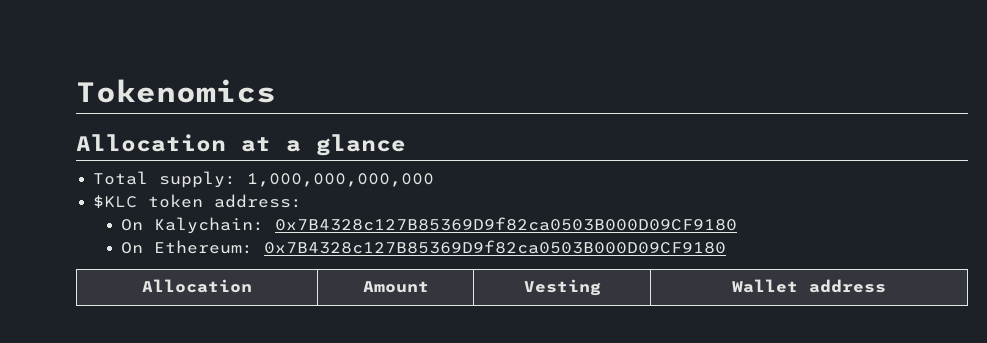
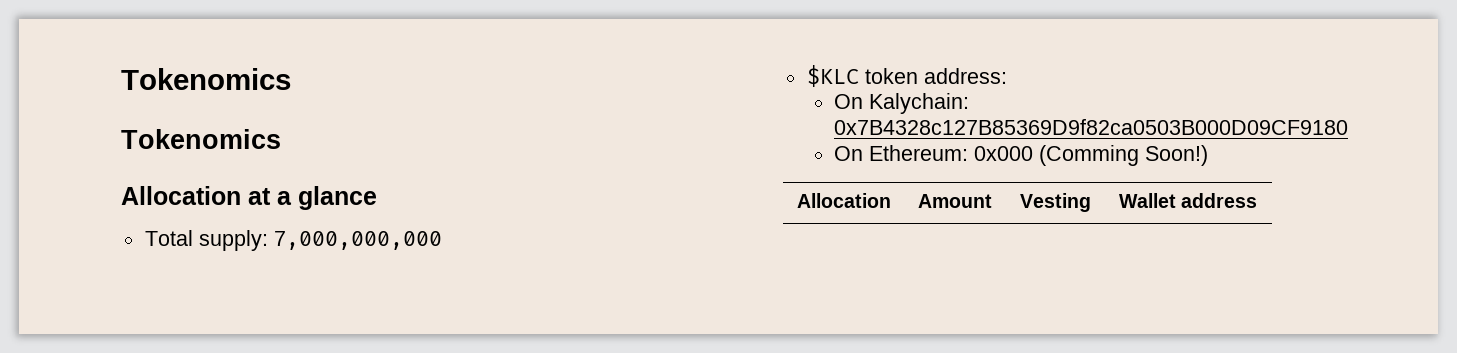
[76,79,276,103] Tokenomics -> [121,68,291,90] [121,129,281,149] Tokenomics // Tokenomics
[247,172,435,187] 1,000,000,000,000 -> [273,231,442,250] 7,000,000,000
[263,240,726,254] 0x7B4328c127B85369D9f82ca0503B000D09CF9180 -> [974,145,1209,166] 0x000 (Comming Soon!)

